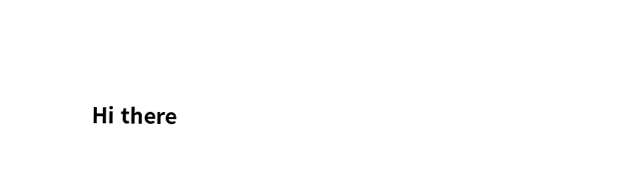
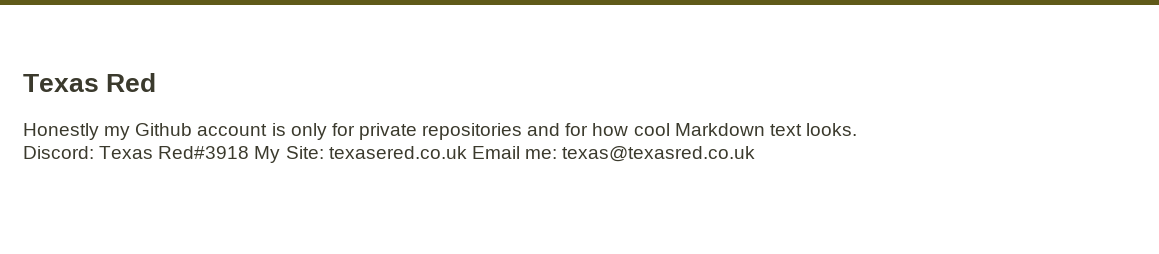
[91,105,177,125] Hi there -> [23,73,157,92] [23,123,857,140] [23,146,756,163] Texas Red // Honestly my Github account is only for private repositories and for how cool Markdown text looks. // Discord: Texas Red#3918 My Site: texasered.co.uk Email me: texas@texasred.co.uk

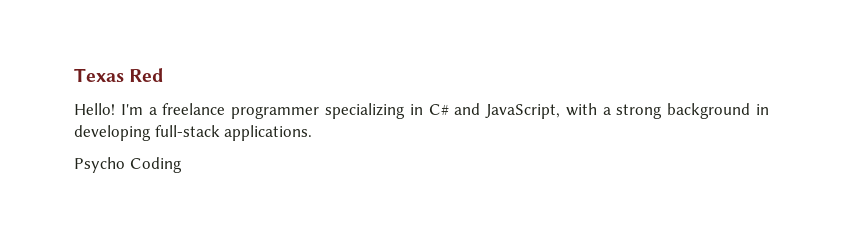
[23,123,857,140] [23,146,756,163] Honestly my Github account is only for private repositories and for how cool Markdown text looks. // Discord: Texas Red#3918 My Site: texasered.co.uk Email me: texas@texasred.co.uk -> [74,103,770,119] [74,125,313,141] [74,157,182,173] Hello! I'm a freelance programmer specializing in C# and JavaScript, with a strong background in developing full-stack applications. // Psycho Coding

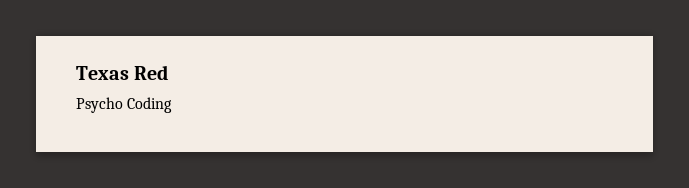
[74,103,770,119] [74,125,313,141] // Hello! I'm a freelance programmer specializing in C# and JavaScript, with a strong background in developing full-stack applications. -> (169, 72) none

